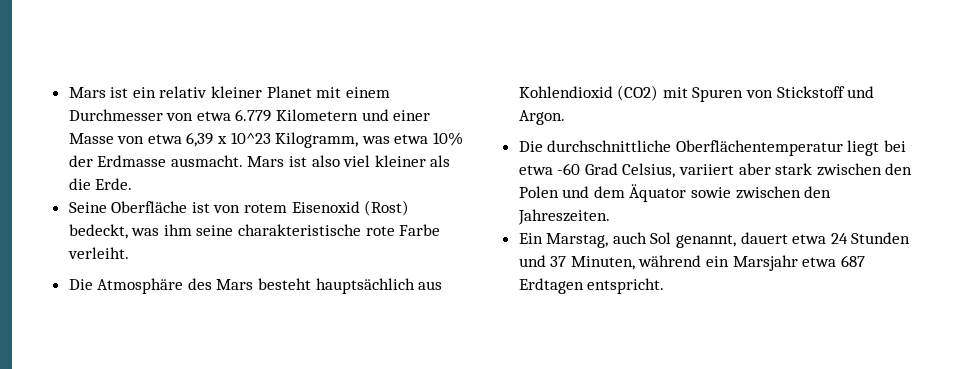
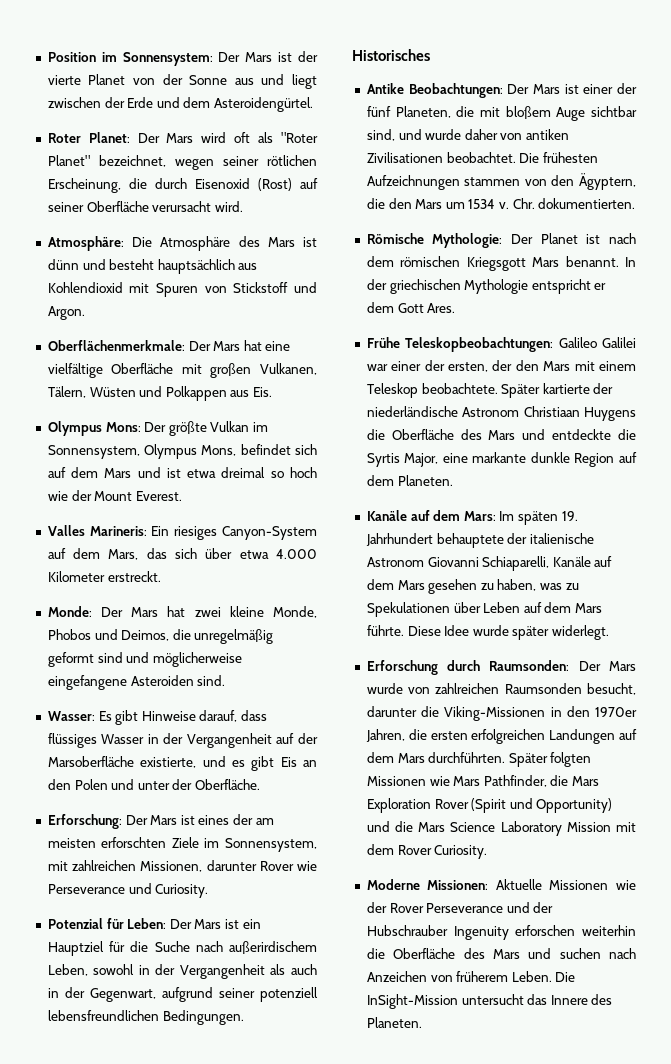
[68,86,390,98] [68,109,431,122] [68,132,464,148] [68,155,451,167] [68,178,133,190] [68,200,410,216] [68,224,441,239] [67,247,129,259] Mars ist ein relativ kleiner Planet mit einem Durchmesser von etwa 6.779 Kilometern und einer Masse von etwa 6,39 x 10^23 Kilogramm, was etwa 10% der Erdmasse ausmacht. Mars ist also viel kleiner als die Erde. // Seine Oberfläche ist von rotem Eisenoxid (Rost) bedeckt, was ihm seine charakteristische rote Farbe verleiht. // -> [47,51,318,66] [47,74,317,89] [47,97,314,112] [47,132,318,143] [47,155,317,170] [47,178,318,193] [47,201,243,212] [47,236,124,251] Position im Sonnensystem: Der Mars ist der vierte Planet von der Sonne aus und liegt zwischen der Erde und dem Asteroidengürtel. // Roter Planet: Der Mars wird oft als "Roter Planet" bezeichnet, wegen seiner rötlichen Erscheinung, die durch Eisenoxid (Rost) auf seiner Oberfläche verursacht wird. // Atmosphäre:
(254, 284) none -> [303,237,317,247] [47,259,106,270] ist dünn und
[617,85,659,101] (CO2) -> (123, 287) none
[518,140,907,156] [518,163,913,178] [518,184,832,202] [517,209,610,225] [518,232,911,248] [518,255,865,271] [518,278,665,294] Die durchschnittliche Oberflächentemperatur liegt bei etwa -60 Grad Celsius, variiert aber stark zwischen den Polen und dem Äquator sowie zwischen den Jahreszeiten. // Ein Marstag, auch Sol genannt, dauert etwa 24 Stunden und 37 Minuten, während ein Marsjahr etwa 687 Erdtagen entspricht. -> [47,340,291,351] [47,363,317,378] [47,386,273,401] [47,421,269,436] [47,444,317,459] [47,467,318,478] [47,490,182,501] [47,525,317,540] [47,548,317,560] [47,571,161,582] [47,606,317,618] [47,629,274,644] [47,652,242,667] [47,675,226,690] [47,710,268,725] [47,733,318,748] [47,756,317,771] [47,779,261,790] [47,814,274,829] [47,837,317,852] [47,860,317,872] [47,883,209,898] [47,918,261,929] [47,941,317,956] [47,964,317,979] [47,987,318,1002] [47,1010,244,1025] [352,49,430,61] [366,83,637,98] [366,106,637,121] [366,129,570,141] [366,152,598,163] [366,173,636,190] [366,198,636,209] [366,233,636,248] [366,256,636,271] [366,279,607,294] [366,302,456,313] [366,337,636,352] [366,360,636,372] [366,383,614,398] [366,406,636,421] [366,429,636,440] [366,452,637,467] [366,475,453,486] [366,510,578,525] [365,533,594,548] [366,556,613,571] [366,579,579,594] [366,602,603,617] [366,625,610,640] [366,660,636,675] [366,683,636,695] [366,706,637,721] [365,729,637,744] [366,752,592,767] [366,775,600,787] [366,798,613,813] [366,821,636,836] [366,844,488,859] [366,879,636,890] [366,902,554,913] [366,925,636,940] [366,948,636,959] [366,971,576,982] [366,994,613,1009] [366,1017,422,1028] Oberflächenmerkmale: Der Mars hat eine vielfältige Oberfläche mit großen Vulkanen, Tälern, Wüsten und Polkappen aus Eis. // Olympus Mons: Der größte Vulkan im Sonnensystem, Olympus Mons, befindet sich auf dem Mars und ist etwa dreimal so hoch wie der Mount Everest. // Valles Marineris: Ein riesiges Canyon-System auf dem Mars, das sich über etwa 4.000 Kilometer erstreckt. // Monde: Der Mars hat zwei kleine Monde, Phobos und Deimos, die unregelmäßig geformt sind und möglicherweise eingefangene Asteroiden sind. // Wasser: Es gibt Hinweise darauf, dass flüssiges Wasser in der Vergangenheit auf der Marsoberfläche existierte, und es gibt Eis an den Polen und unter der Oberfläche. // Erforschung: Der Mars ist eines der am meisten erforschten Ziele im Sonnensystem, mit zahlreichen Missionen, darunter Rover wie Perseverance und Curiosity. // Potenzial für Leben: Der Mars ist ein Hauptziel für die Suche nach außerirdischem Leben, sowohl in der Vergangenheit als auch in der Gegenwart, aufgrund seiner potenziell lebensfreundlichen Bedingungen. // Historisches // Antike Beobachtungen: Der Mars ist einer der fünf Planeten, die mit bloßem Auge sichtbar sind, und wurde daher von antiken Zivilisationen beobachtet. Die frühesten Aufzeichnungen stammen von den Ägyptern, die den Mars um 1534 v. Chr. dokumentierten. // Römische Mythologie: Der Planet ist nach dem römischen Kriegsgott Mars benannt. In der griechischen Mythologie entspricht er dem Gott Ares. // Frühe Teleskopbeobachtungen: Galileo Galilei war einer der ersten, der den Mars mit einem Teleskop beobachtete. Später kartierte der niederländische Astronom Christiaan Huygens die Oberfläche des Mars und entdeckte die Syrtis Major, eine markante dunkle Region auf dem Planeten. // Kanäle auf dem Mars: Im späten 19. Jahrhundert behauptete der italienische Astronom Giovanni Schiaparelli, Kanäle auf dem Mars gesehen zu haben, was zu Spekulationen über Leben auf dem Mars führte. Diese Idee wurde später widerlegt. // Erforschung durch Raumsonden: Der Mars wurde von zahlreichen Raumsonden besucht, darunter die Viking-Missionen in den 1970er Jahren, die ersten erfolgreichen Landungen auf dem Mars durchführten. Später folgten Missionen wie Mars Pathfinder, die Mars Exploration Rover (Spirit und Opportunity) und die Mars Science Laboratory Mission mit dem Rover Curiosity. // Moderne Missionen: Aktuelle Missionen wie der Rover Perseverance und der Hubschrauber Ingenuity erforschen weiterhin die Oberfläche des Mars und suchen nach Anzeichen von früherem Leben. Die InSight-Mission untersucht das Innere des Planeten.

